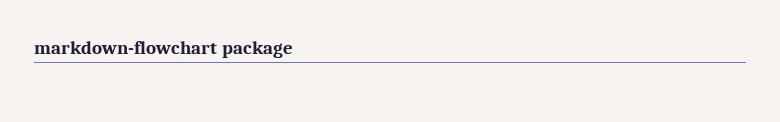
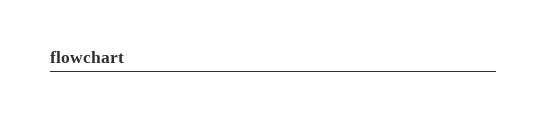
[34,41,293,58] markdown-flowchart package -> [50,51,124,63] flowchart

